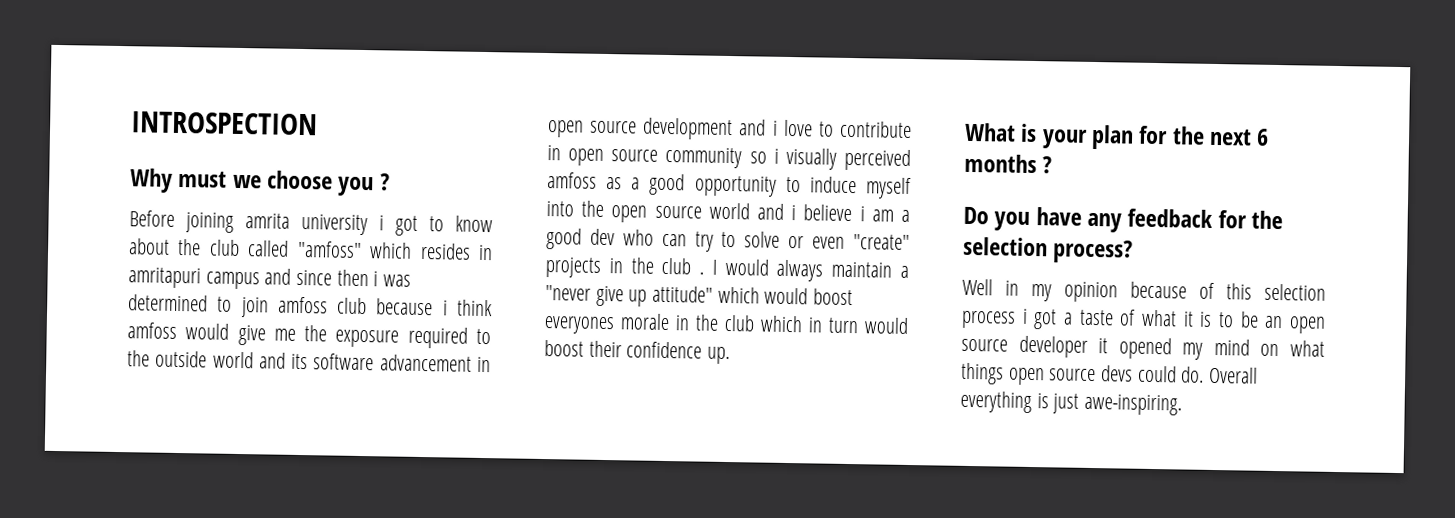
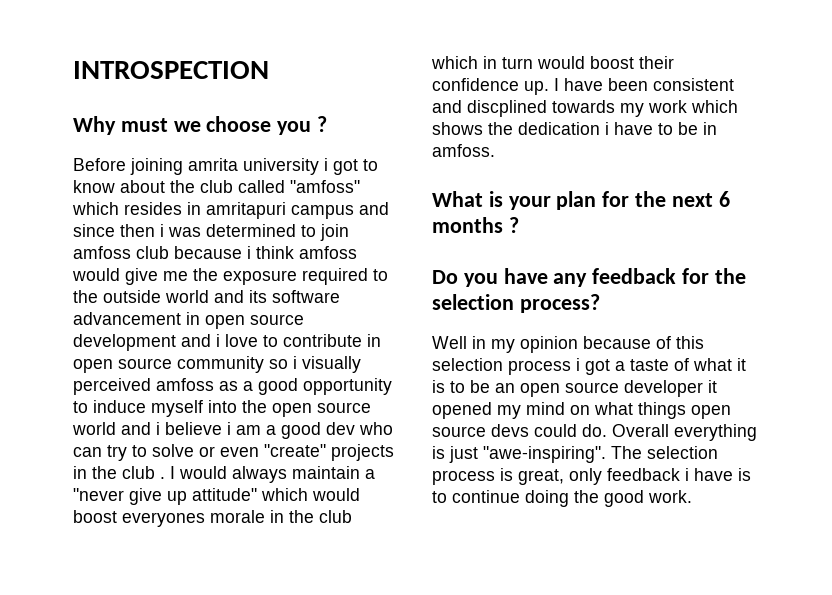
(731, 355) none -> [554,78,734,91] [432,100,738,117] [432,122,717,135] [432,144,495,157] I have been consistent and discplined towards my work which shows the dedication i have to be in amfoss.
[1084,393,1183,416] awe-inspiring. -> [483,446,718,463] [432,468,751,485] [432,490,692,507] "awe-inspiring". The selection process is great, only feedback i have is to continue doing the good work.

